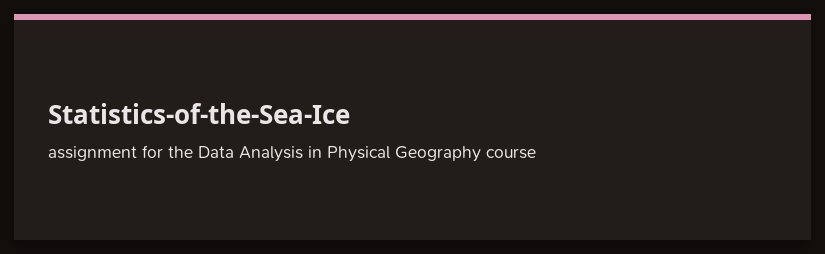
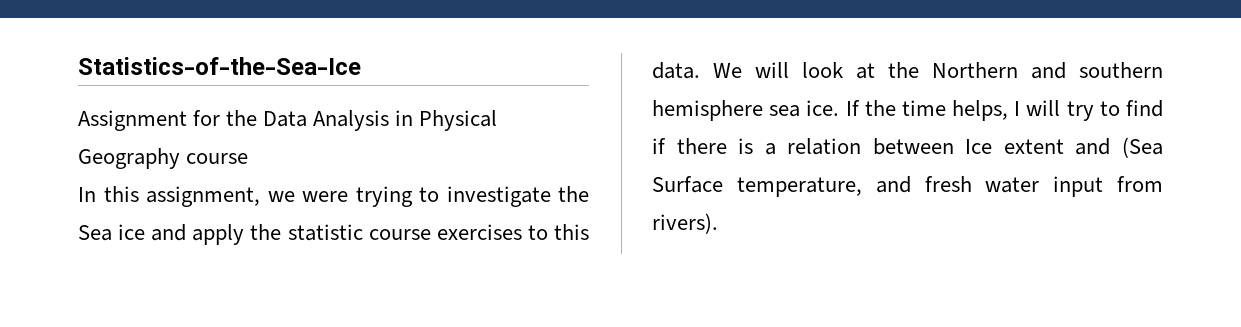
[48,146,137,161] assignment -> [78,110,187,131] Assignment
(536, 153) none -> [78,186,589,207] [78,224,589,245] [652,62,1163,79] [652,100,1163,121] [652,137,1163,158] [652,176,1163,197] [652,213,718,234] // In this assignment, we were trying to investigate the Sea ice and apply the statistic course exercises to this data. We will look at the Northern and southern hemisphere sea ice. If the time helps, I will try to find if there is a relation between Ice extent and (Sea Surface temperature, and fresh water input from rivers).

